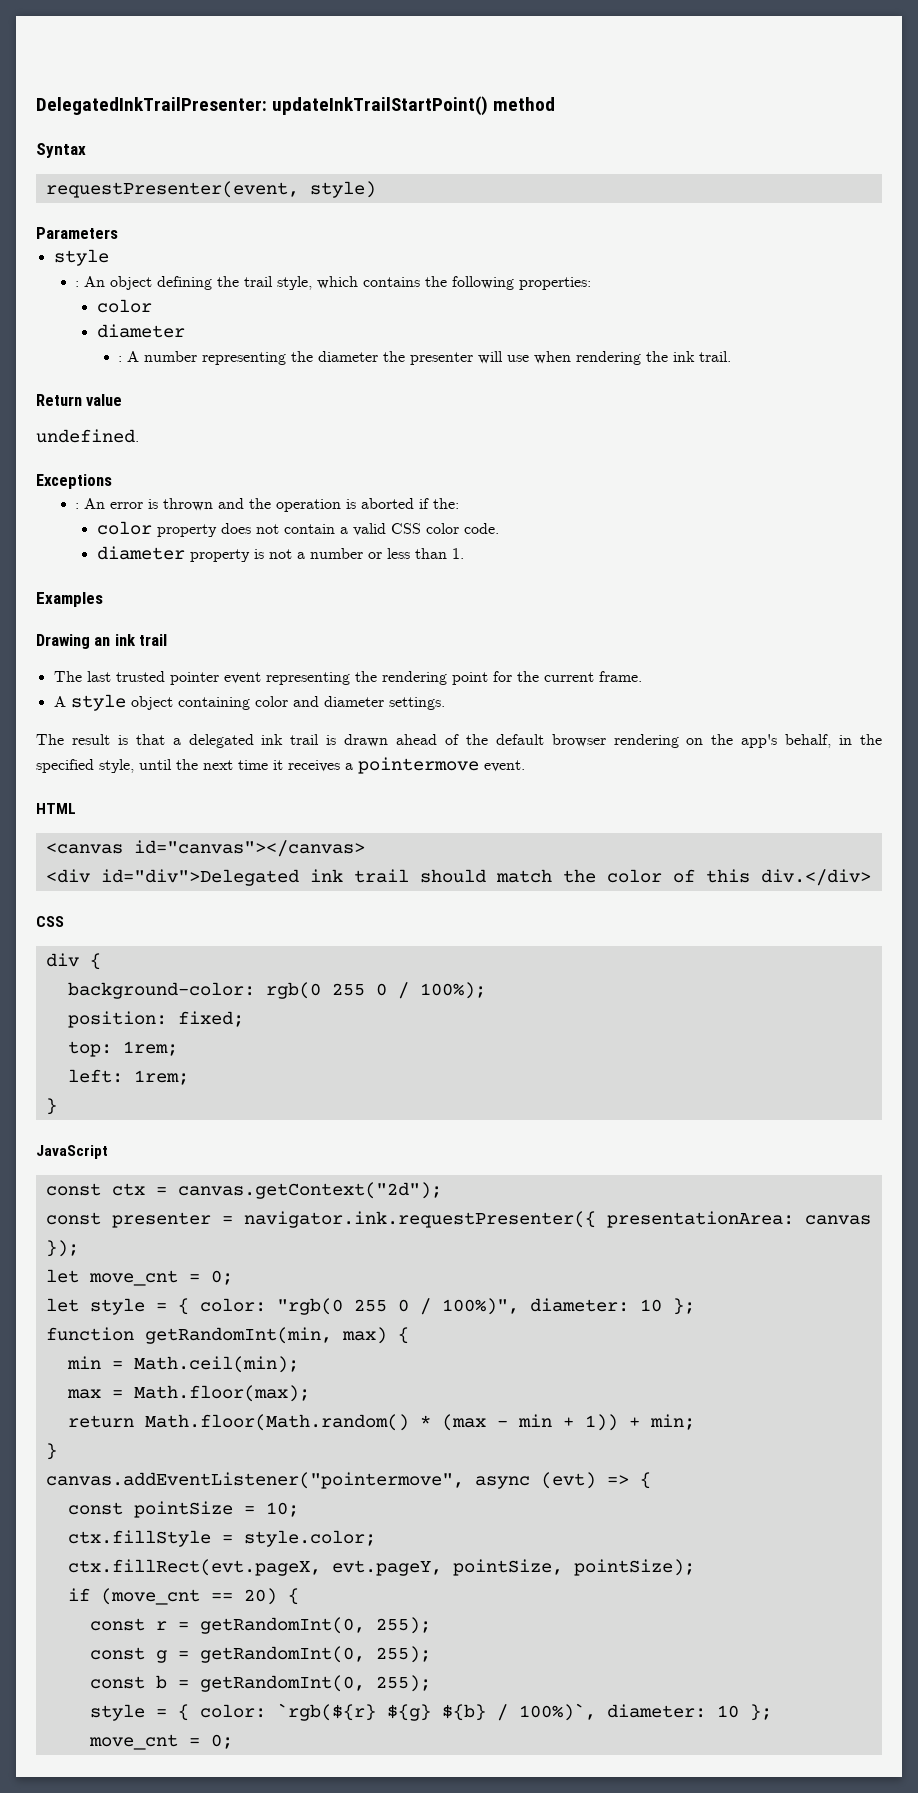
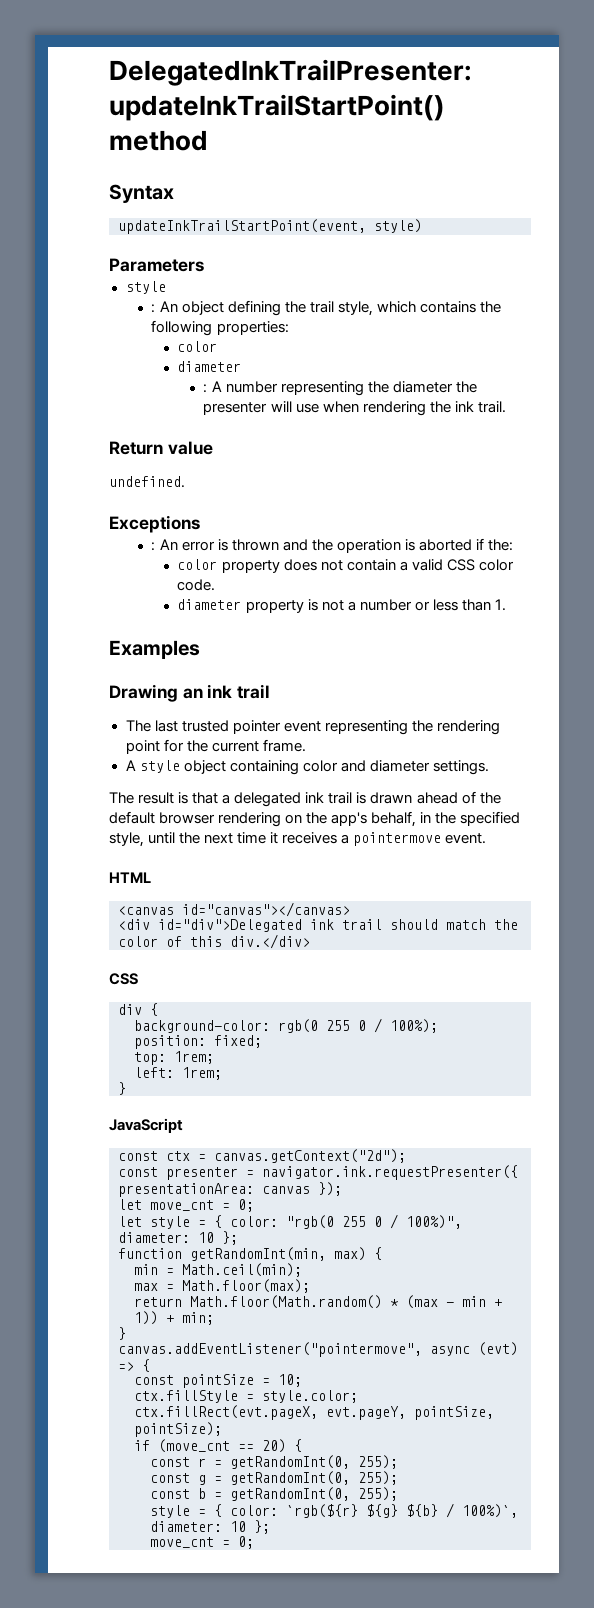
[45,181,299,198] requestPresenter(event, -> [118,219,366,234] updateInkTrailStartPoint(event,

